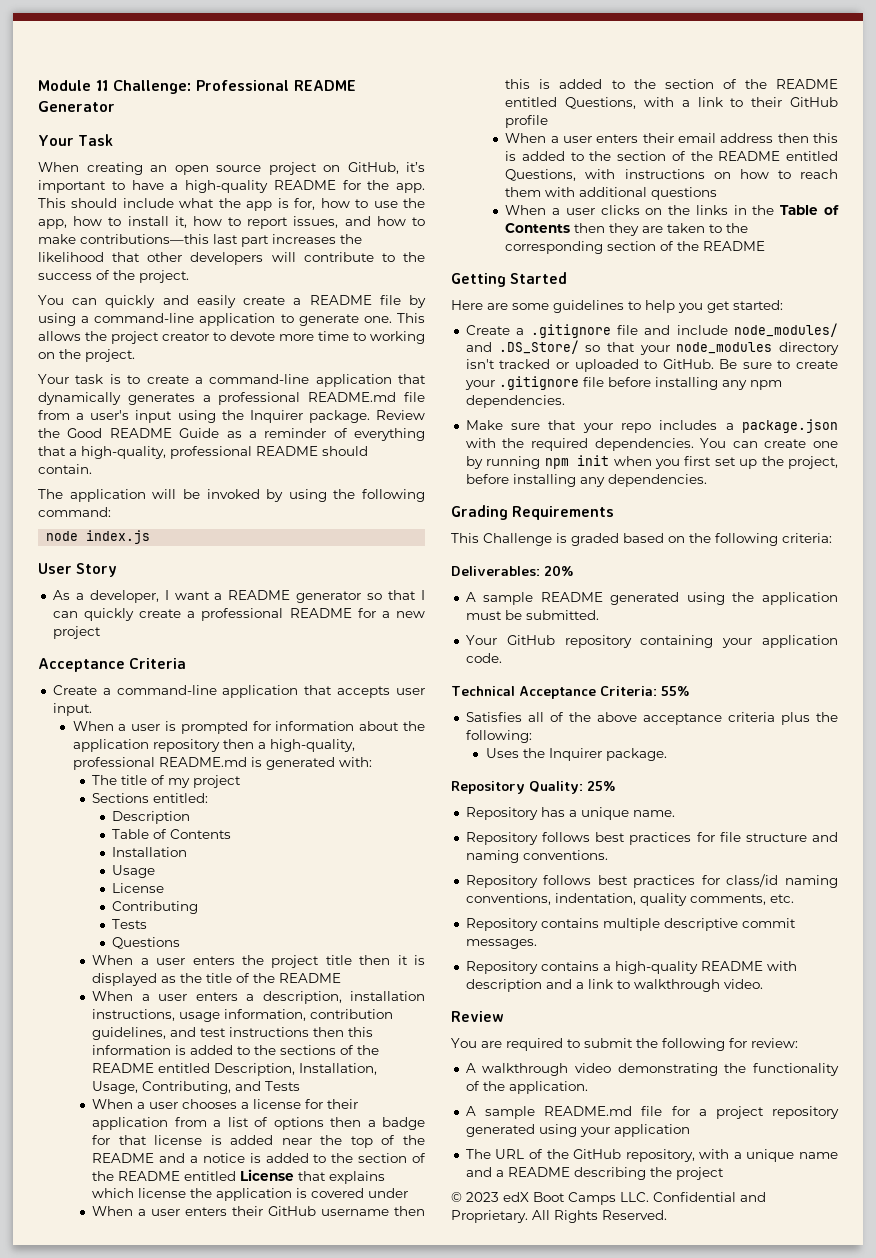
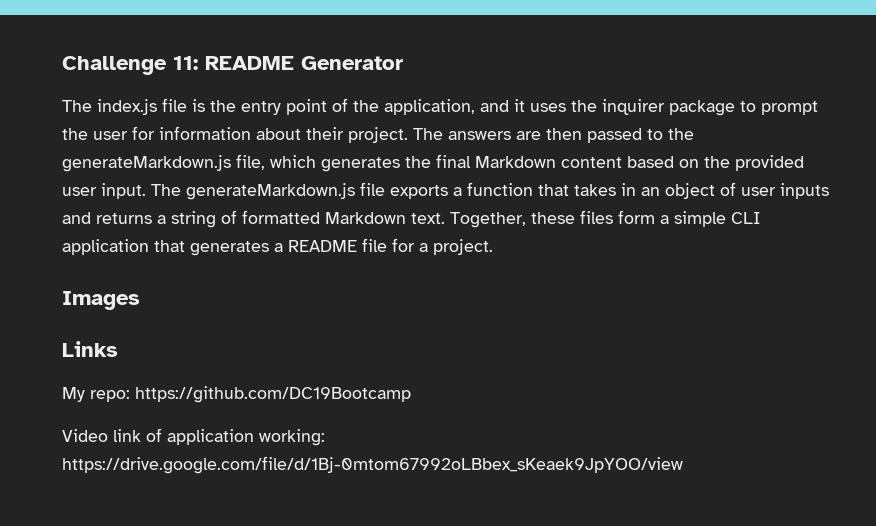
[38,80,356,94] [38,101,115,112] [38,134,114,146] [38,162,425,175] [38,180,425,193] [38,198,425,211] [38,216,426,229] [38,234,362,247] [38,252,426,265] [38,270,189,283] [38,295,427,308] [38,313,426,326] [38,331,425,344] [38,349,135,362] [38,374,426,387] [38,392,426,405] [38,410,425,423] [38,428,425,441] [38,446,368,459] [38,464,92,474] [38,489,425,502] [38,507,111,517] [46,530,151,544] [38,563,118,577] [52,590,426,603] [52,608,426,621] [52,626,101,639] [38,658,187,672] [52,685,425,698] [52,703,92,716] [72,721,425,734] [72,739,355,752] [72,757,372,770] [92,775,242,788] [92,793,209,803] [111,811,190,824] [111,829,231,839] [111,847,187,857] [111,865,155,878] [111,883,164,893] [111,901,198,914] [111,919,147,929] [111,937,180,949] [92,955,426,968] [92,973,342,986] [92,991,425,1004] [92,1009,394,1022] [92,1027,374,1040] [92,1045,380,1055] [92,1063,378,1076] [92,1081,301,1094] [92,1099,359,1109] [92,1117,425,1130] [92,1135,425,1148] [92,1153,426,1163] [92,1169,386,1184] [92,1188,409,1201] [92,1206,425,1216] [505,79,838,89] [505,97,838,109] [505,115,549,128] [505,133,838,143] [505,151,838,161] [505,169,838,181] [505,187,718,200] [505,205,840,215] [505,223,749,236] [505,241,766,254] [451,272,568,287] [451,300,783,313] [465,323,838,338] [465,340,839,355] [465,359,838,372] [464,376,782,390] [465,395,565,408] [465,419,838,433] [465,438,838,451] [465,455,838,469] [465,474,707,487] [451,505,615,520] [451,533,832,546] [451,565,573,576] [465,592,838,605] [465,610,599,620] [465,635,838,648] [465,653,502,663] [451,686,689,699] [465,712,838,725] [465,730,532,743] [485,748,667,761] [451,781,615,794] [465,807,675,820] [465,832,838,845] [465,850,608,863] [465,874,838,888] [465,893,794,906] [465,918,796,931] [465,939,537,949] [465,961,797,974] [465,979,763,992] [451,1011,504,1022] [451,1038,798,1051] [465,1063,839,1076] [465,1081,588,1094] [465,1106,839,1119] [465,1124,690,1137] [465,1149,838,1162] [465,1167,724,1180] [451,1192,766,1205] [451,1210,667,1223] Module 11 Challenge: Professional README Generator // Your Task // When creating an open source project on GitHub, it’s important to have a high-quality README for the app. This should include what the app is for, how to use the app, how to install it, how to report issues, and how to make contributions—this last part increases the likelihood that other developers will contribute to the success of the project. // You can quickly and easily create a README file by using a command-line application to generate one. This allows the project creator to devote more time to working on the project. // Your task is to create a command-line application that dynamically generates a professional README.md file from a user's input using the Inquirer package. Review the Good README Guide as a reminder of everything that a high-quality, professional README should contain. // The application will be invoked by using the following command: // node index.js // User Story // As a developer, I want a README generator so that I can quickly create a professional README for a new project // Acceptance Criteria // Create a command-line application that accepts user input. // When a user is prompted for information about the application repository then a high-quality, professional README.md is generated with: // The title of my project // Sections entitled: // Description // Table of Contents // Installation // Usage // License // Contributing // Tests // Questions // When a user enters the project title then it is displayed as the title of the README // When a user enters a description, installation instructions, usage information, contribution guidelines, and test instructions then this information is added to the sections of the README entitled Description, Installation, Usage, Contributing, and Tests // When a user chooses a license for their application from a list of options then a badge for that license is added near the top of the README and a notice is added to the section of the README entitled License that explains which license the application is covered under // When a user enters their GitHub username then this is added to the section of the README entitled Questions, with a link to their GitHub profile // When a user enters their email address then this is added to the section of the README entitled Questions, with instructions on how to reach them with additional questions // When a user clicks on the links in the Table of Contents then they are taken to the corresponding section of the README // Getting Started // Here are some guidelines to help you get started: // Create a .gitignore file and include node_modules/ and .DS_Store/ so that your node_modules directory isn't tracked or uploaded to GitHub. Be sure to create your .gitignore file before installing any npm dependencies. // Make sure that your repo includes a package.json with the required dependencies. You can create one by running npm init when you first set up the project, before installing any dependencies. // Grading Requirements // This Challenge is graded based on the following criteria: // Deliverables: 20% // A sample README generated using the application must be submitted. // Your GitHub repository containing your application code. // Technical Acceptance Criteria: 55% // Satisfies all of the above acceptance criteria plus the following: // Uses the Inquirer package. // Repository Quality: 25% // Repository has a unique name. // Repository follows best practices for file structure and naming conventions. // Repository follows best practices for class/id naming conventions, indentation, quality comments, etc. // Repository contains multiple descriptive commit messages. // Repository contains a high-quality README with description and a link to walkthrough video. // Review // You are required to submit the following for review: // A walkthrough video demonstrating the functionality of the application. // A sample README.md file for a project repository generated using your application // The URL of the GitHub repository, with a unique name and a README describing the project // © 2023 edX Boot Camps LLC. Confidential and Proprietary. All Rights Reserved. -> [62,56,403,75] [62,98,818,116] [62,126,694,143] [62,154,804,172] [62,182,829,200] [62,210,760,228] [62,238,493,256] [62,291,140,310] [62,341,118,357] [62,386,411,403] [62,428,325,446] [62,456,683,474] Challenge 11: README Generator // The index.js file is the entry point of the application, and it uses the inquirer package to prompt the user for information about their project. The answers are then passed to the generateMarkdown.js file, which generates the final Markdown content based on the provided user input. The generateMarkdown.js file exports a function that takes in an object of user inputs and returns a string of formatted Markdown text. Together, these files form a simple CLI application that generates a README file for a project. // Images // Links // My repo: https://github.com/DC19Bootcamp // Video link of application working: https://drive.google.com/file/d/1Bj-0mtom67992oLBbex_sKeaek9JpYOO/view

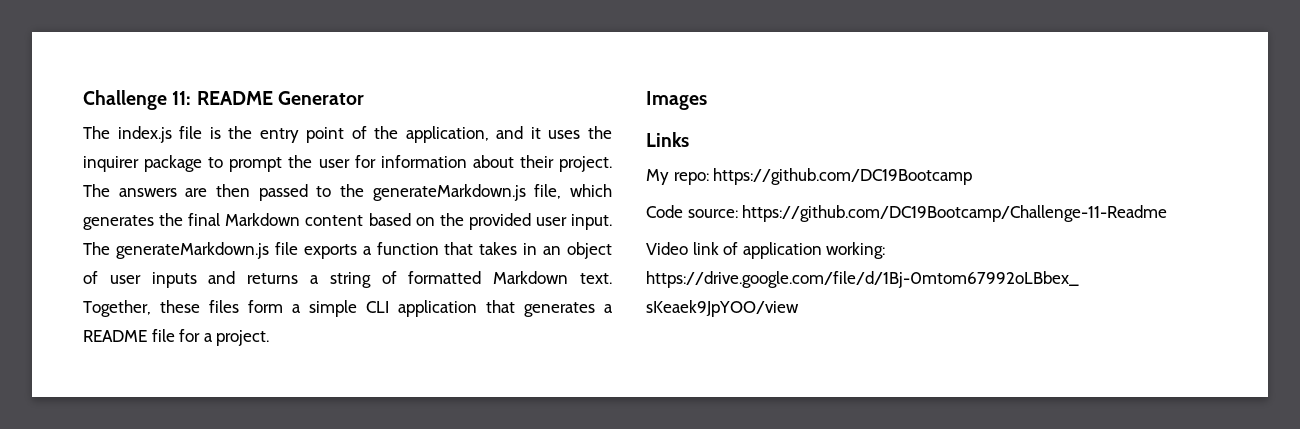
(411, 394) none -> [646,205,1168,222] // Code source: https://github.com/DC19Bootcamp/Challenge-11-Readme

